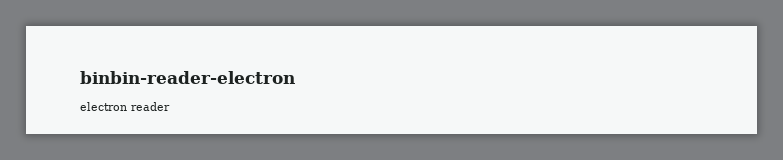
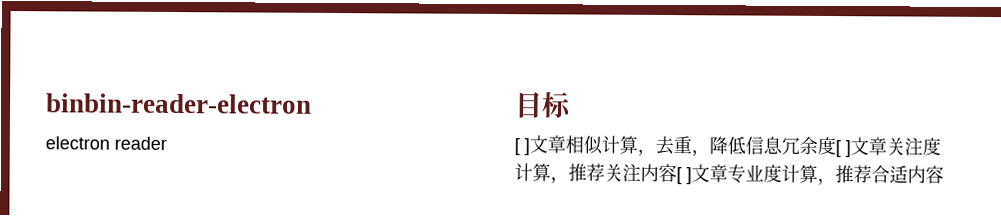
(170, 106) none -> [514,91,572,119] [514,135,941,158] [514,163,944,186] // 目标 // [ ]文章相似计算，去重，降低信息冗余度[ ]文章关注度计算，推荐关注内容[ ]文章专业度计算，推荐合适内容

